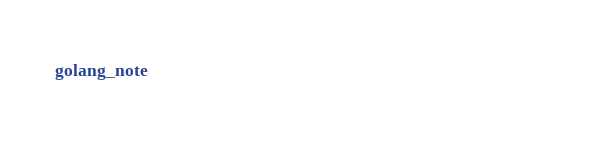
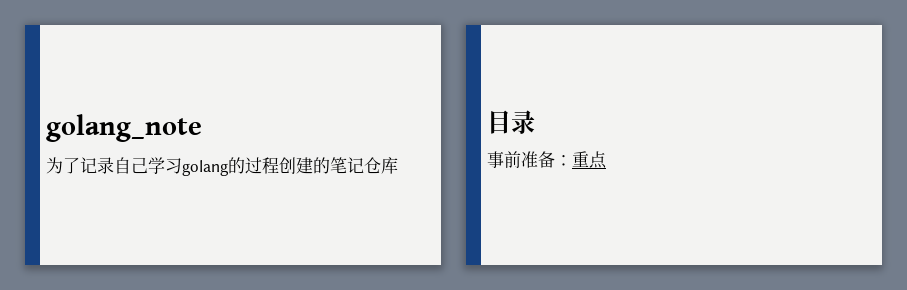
(148, 72) none -> [46,157,398,176] [487,110,535,134] [487,151,607,169] // 为了记录自己学习golang的过程创建的笔记仓库 // 目录 // 事前准备：重点

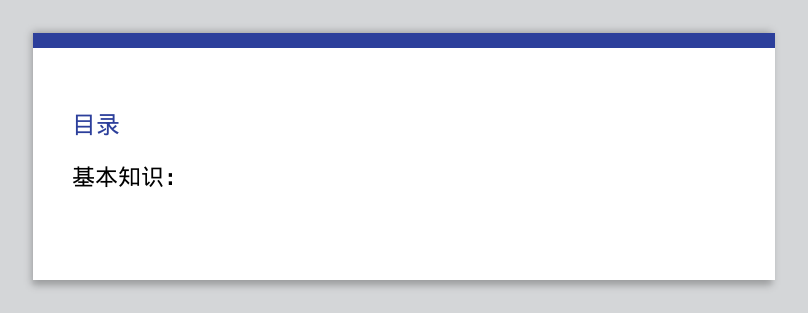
[46,114,202,142] [46,157,398,176] [487,110,535,134] [487,151,607,169] golang_note // 为了记录自己学习golang的过程创建的笔记仓库 // 目录 // 事前准备：重点 -> [72,114,120,136] [72,166,187,188] 目录 // 基本知识：

